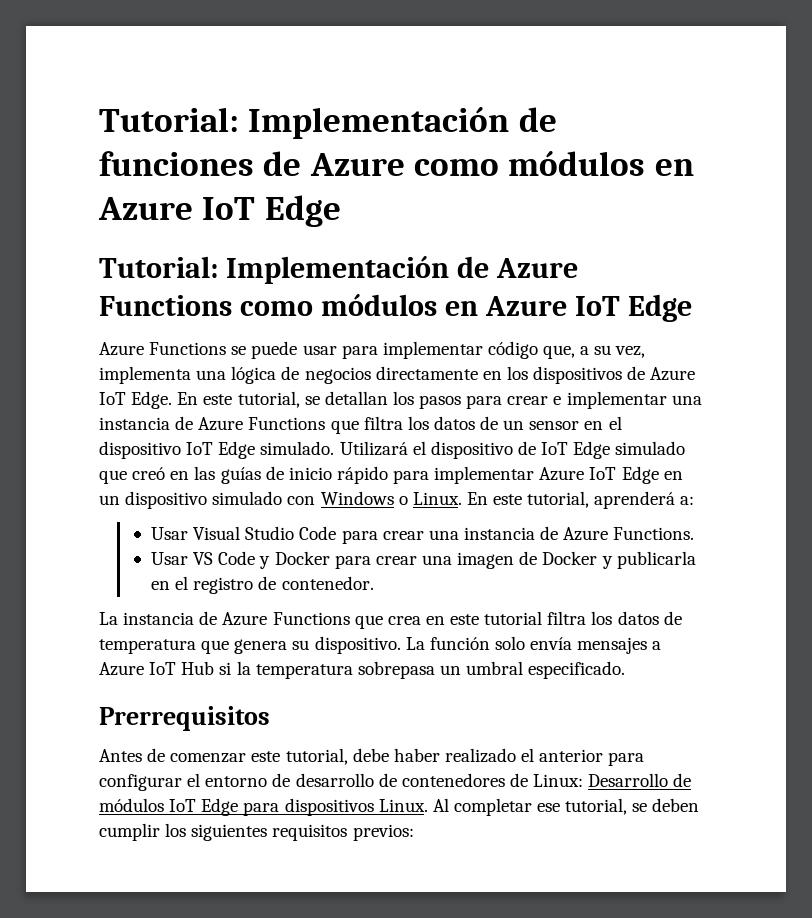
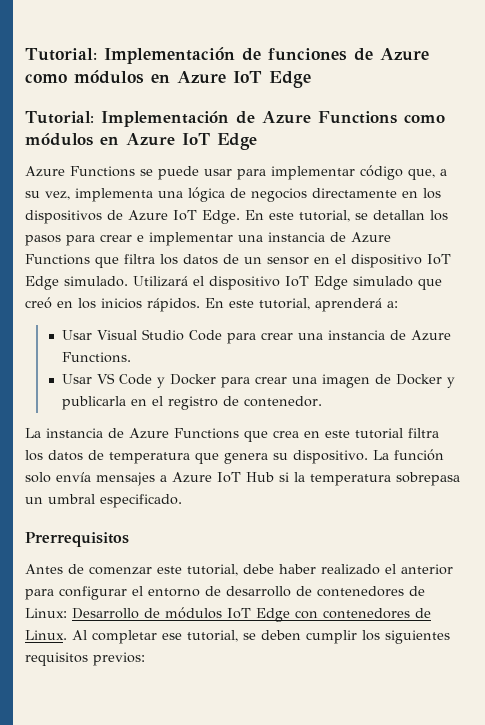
[517,441,536,455] de -> (280, 283) none
[194,466,683,484] [99,491,462,509] las guías de inicio rápido para implementar Azure IoT Edge en un dispositivo simulado con Windows o Linux. -> [78,298,200,312] los inicios rápidos.
[243,798,374,816] para dispositivos -> [295,608,431,619] con contenedores de

